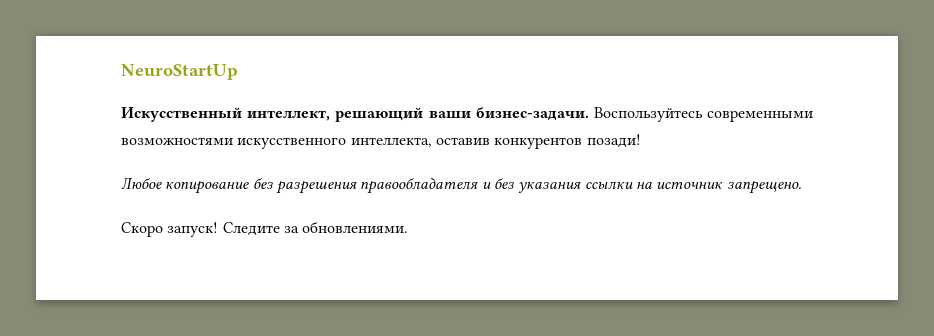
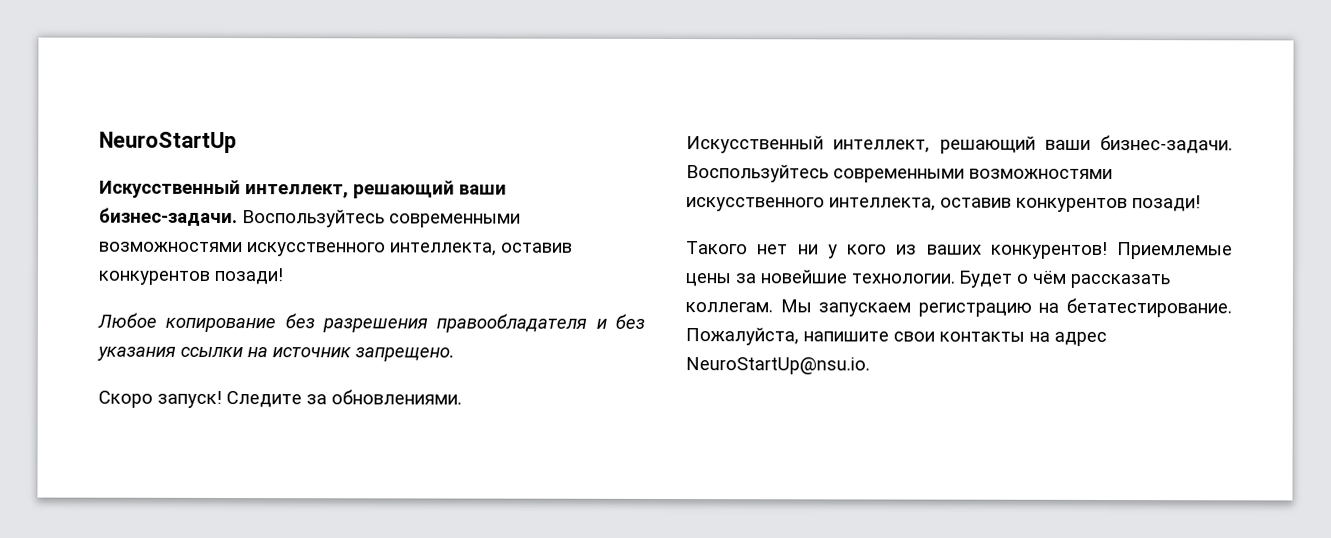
(409, 227) none -> [686,134,1233,154] [686,164,1113,183] [686,195,1201,213] [686,241,1233,260] [685,269,1170,289] [685,297,1232,318] [685,327,1107,347] [685,357,870,375] // Искусственный интеллект, решающий ваши бизнес-задачи. Воспользуйтесь современными возможностями искусственного интеллекта, оставив конкурентов позади! // Такого нет ни у кого из ваших конкурентов! Приемлемые цены за новейшие технологии. Будет о чём рассказать коллегам. Мы запускаем регистрацию на бетатестирование. Пожалуйста, напишите свои контакты на адрес NeuroStartUp@nsu.io.

